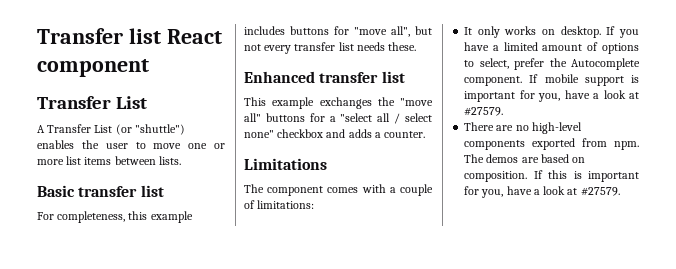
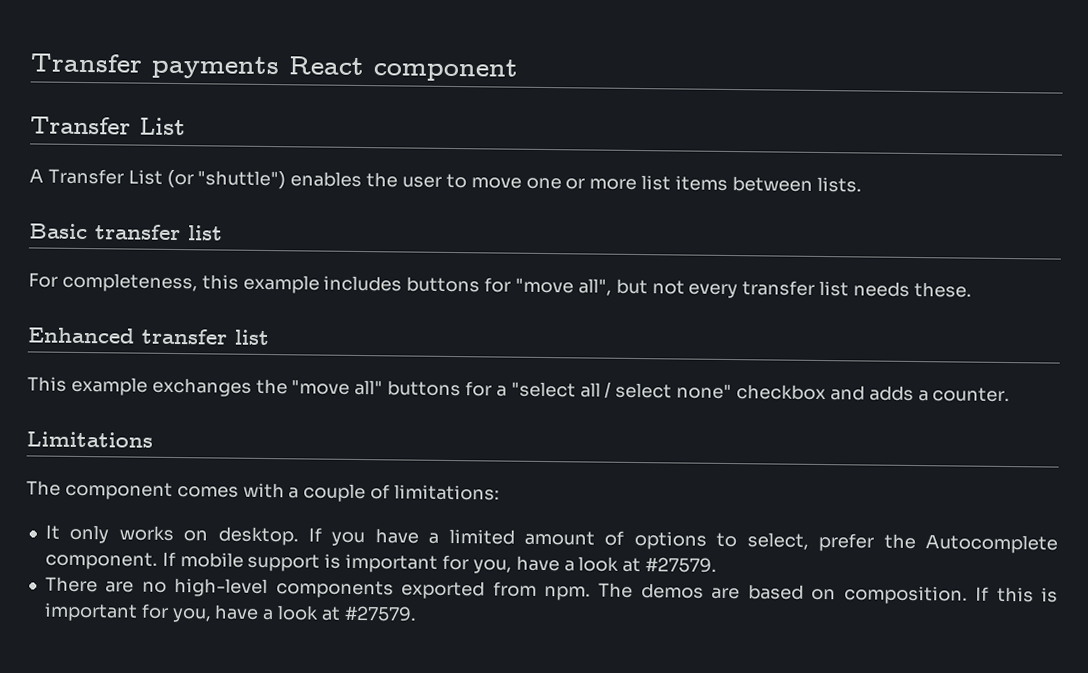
[37,28,161,44] Transfer list -> [30,53,280,80] Transfer payments

